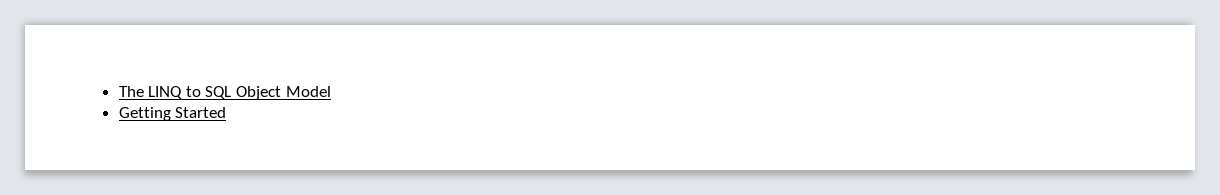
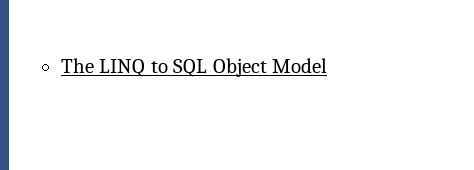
[118,107,227,121] // Getting Started -> (328, 65) none

